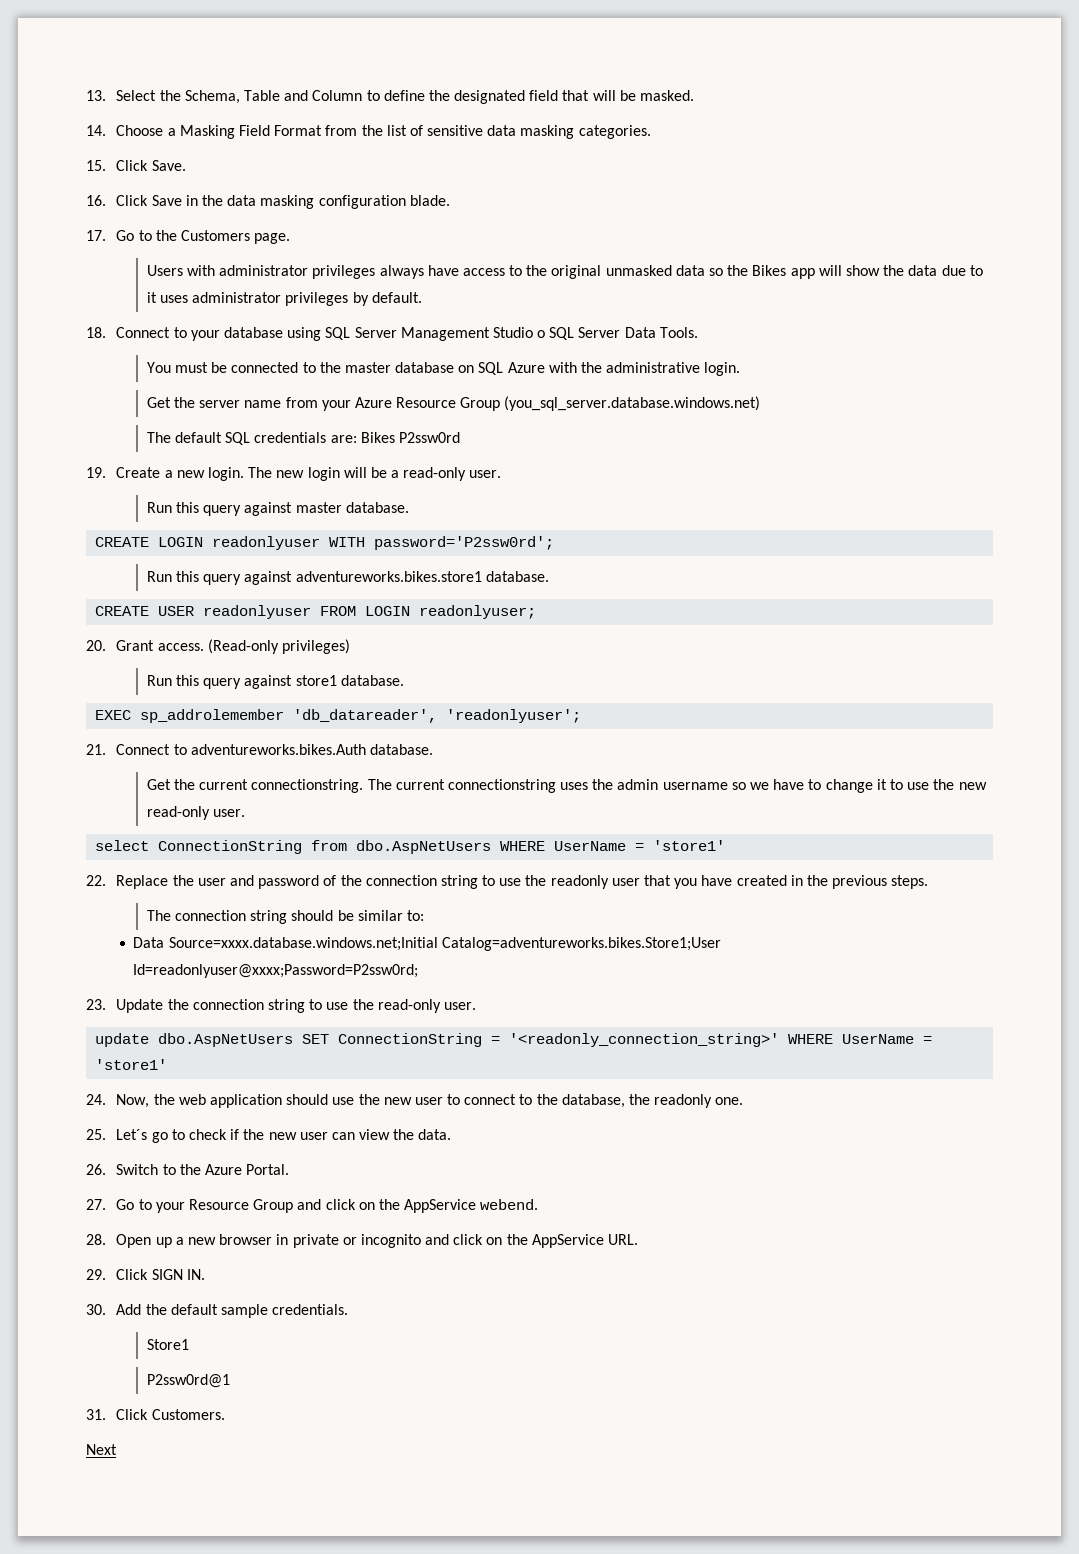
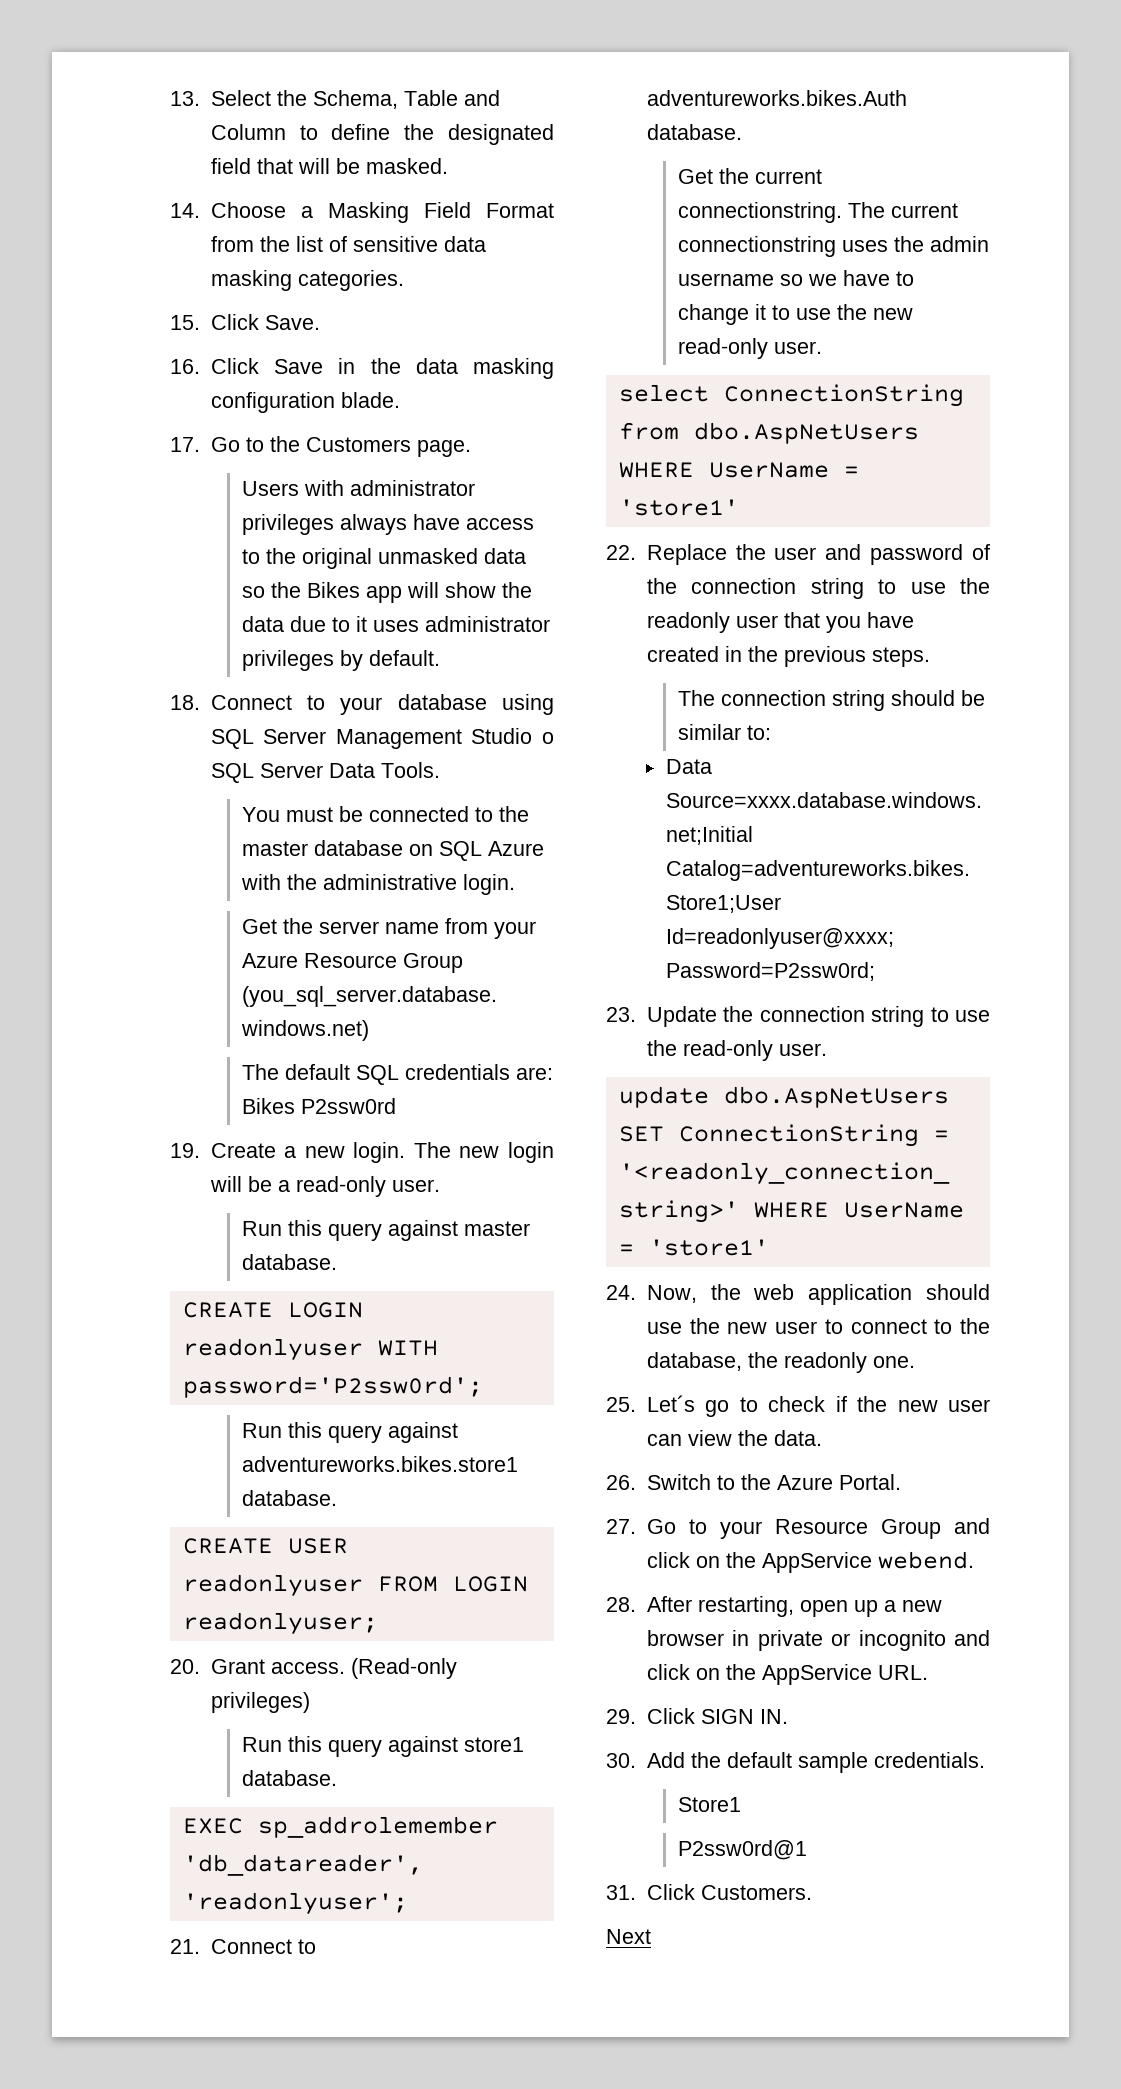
[116,1234,152,1248] Open -> [646,1596,848,1617] After restarting, open

